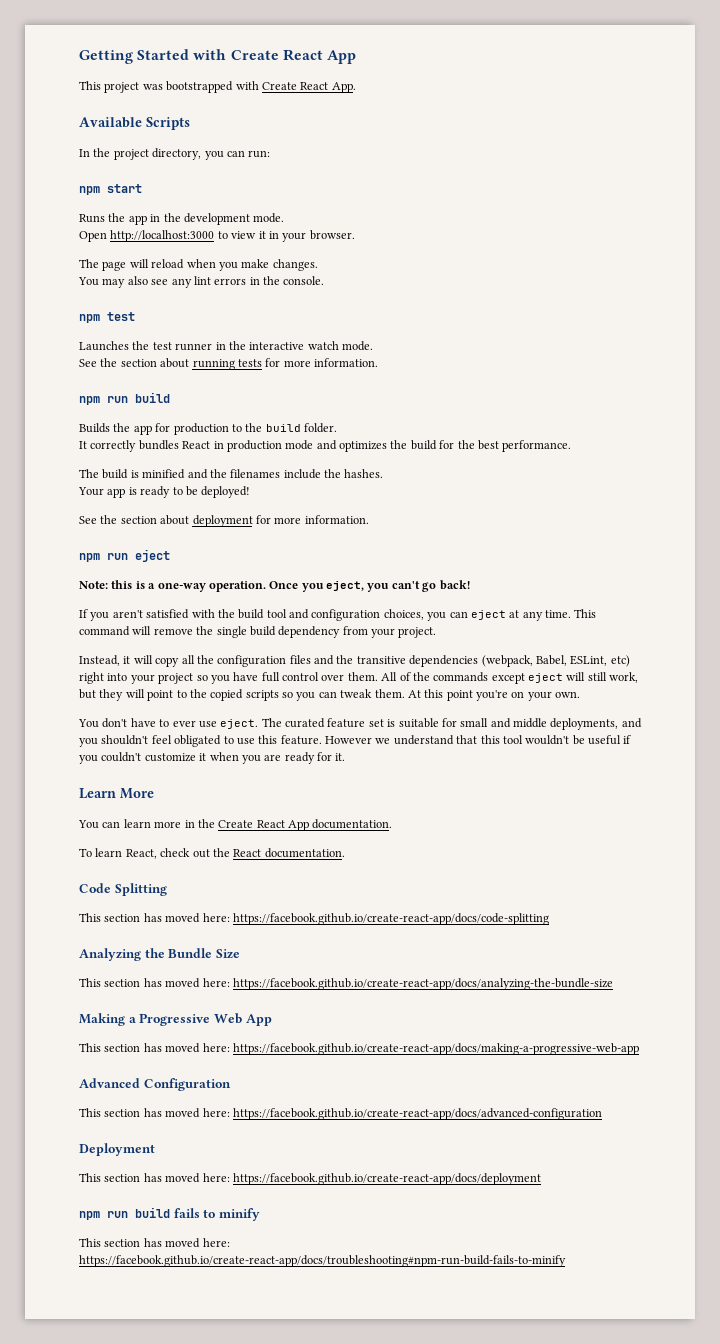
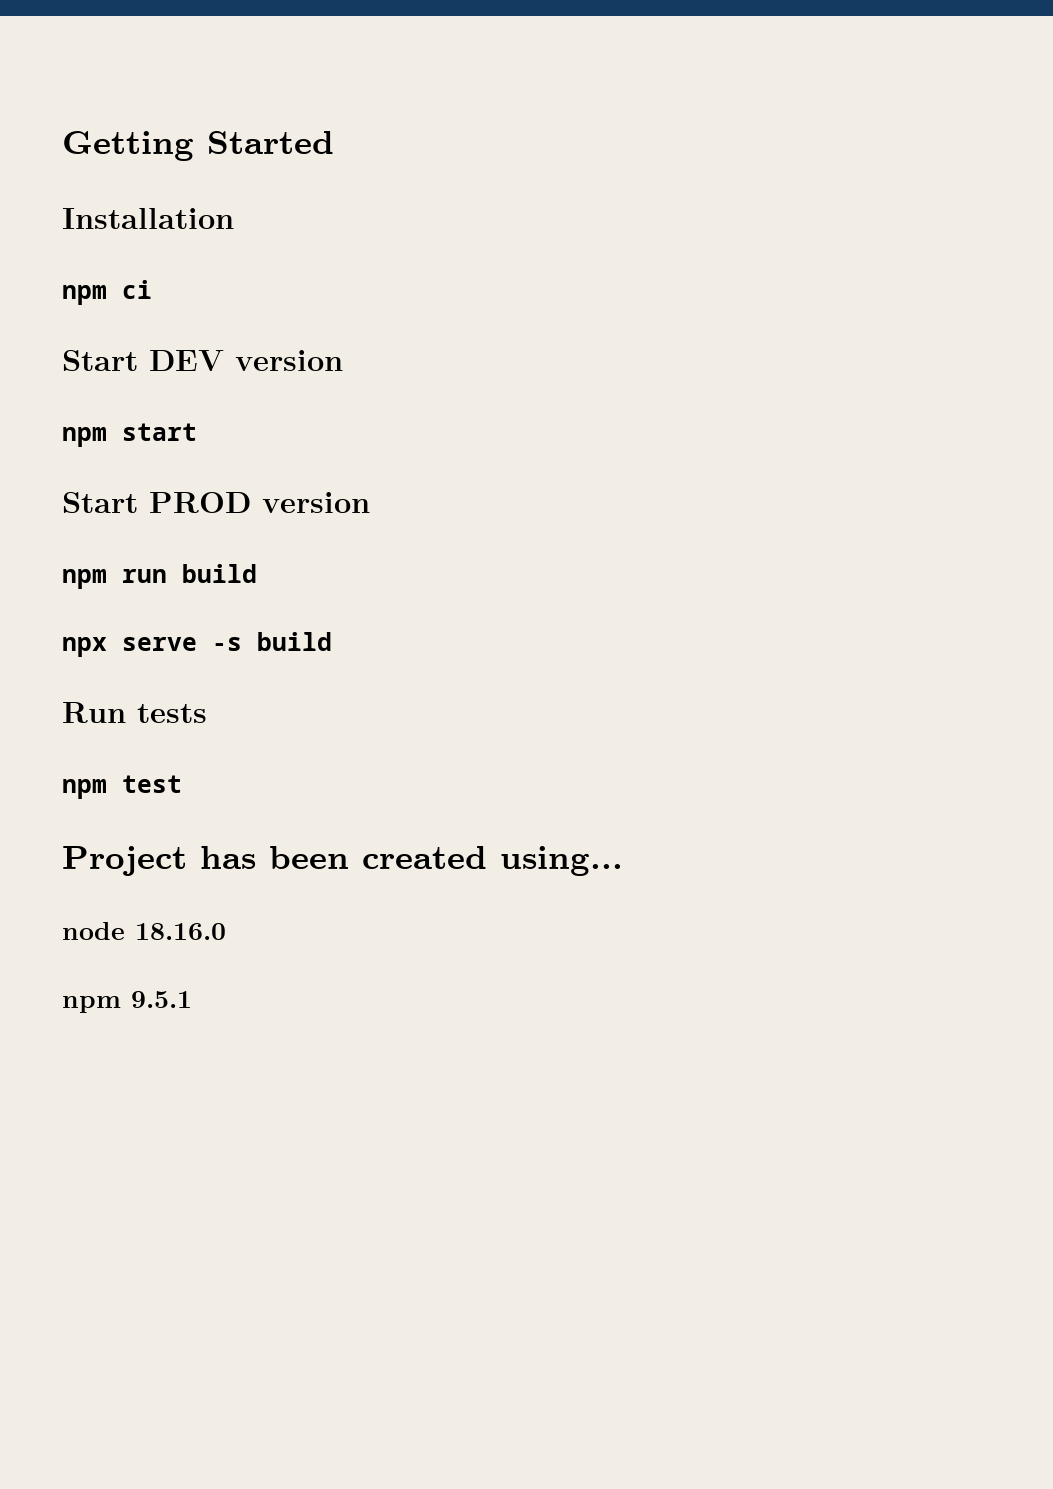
[193,49,356,64] [79,81,356,93] [79,117,190,130] [79,148,271,160] [79,184,142,195] [79,213,285,225] [79,230,355,242] [79,259,318,271] [78,276,325,288] [79,312,135,323] [79,341,373,351] [79,358,378,370] [79,392,170,405] [79,423,337,435] [79,440,572,452] [79,469,384,479] [78,486,251,498] [79,515,369,527] [79,549,170,562] [79,580,470,592] [79,609,597,621] [79,626,437,638] [79,655,630,667] [79,672,639,684] [79,689,581,701] [78,718,642,730] [79,735,632,747] [79,752,346,764] [79,788,154,799] [78,819,393,831] [79,848,345,859] [79,883,167,896] [79,913,549,925] [79,948,240,961] [79,978,613,990] [79,1013,272,1026] [79,1043,639,1055] [79,1078,231,1091] [79,1108,602,1120] [79,1143,155,1156] [79,1173,541,1185] [79,1207,260,1221] [79,1238,230,1248] [79,1255,566,1267] with Create React App // This project was bootstrapped with Create React App. // Available Scripts // In the project directory, you can run: // npm start // Runs the app in the development mode. // Open http://localhost:3000 to view it in your browser. // The page will reload when you make changes. // You may also see any lint errors in the console. // npm test // Launches the test runner in the interactive watch mode. // See the section about running tests for more information. // npm run build // Builds the app for production to the build folder. // It correctly bundles React in production mode and optimizes the build for the best performance. // The build is minified and the filenames include the hashes. // Your app is ready to be deployed! // See the section about deployment for more information. // npm run eject // Note: this is a one-way operation. Once you eject, you can't go back! // If you aren't satisfied with the build tool and configuration choices, you can eject at any time. This command will remove the single build dependency from your project. // Instead, it will copy all the configuration files and the transitive dependencies (webpack, Babel, ESLint, etc) right into your project so you have full control over them. All of the commands except eject will still work, but they will point to the copied scripts so you can tweak them. At this point you're on your own. // You don't have to ever use eject. The curated feature set is suitable for small and middle deployments, and you shouldn't feel obligated to use this feature. However we understand that this tool wouldn't be useful if you couldn't customize it when you are ready for it. // Learn More // You can learn more in the Create React App documentation. // To learn React, check out the React documentation. // Code Splitting // This section has moved here: https://facebook.github.io/create-react-app/docs/code-splitting // Analyzing the Bundle Size // This section has moved here: https://facebook.github.io/create-react-app/docs/analyzing-the-bundle-size // Making a Progressive Web App // This section has moved here: https://facebook.github.io/create-react-app/docs/making-a-progressive-web-app // Advanced Configuration // This section has moved here: https://facebook.github.io/create-react-app/docs/advanced-configuration // Deployment // This section has moved here: https://facebook.github.io/create-react-app/docs/deployment // npm run build fails to minify // This section has moved here: https://facebook.github.io/create-react-app/docs/troubleshooting#npm-run-build-fails-to-minify -> [62,208,234,229] [62,280,152,305] [62,350,343,371] [62,423,197,447] [62,492,370,513] [62,564,257,589] [62,632,332,657] [62,702,207,723] [62,775,182,799] [62,846,623,876] [62,922,226,940] [62,991,192,1013] // Installation // npm ci // Start DEV version // npm start // Start PROD version // npm run build // npx serve -s build // Run tests // npm test // Project has been created using... // node 18.16.0 // npm 9.5.1

